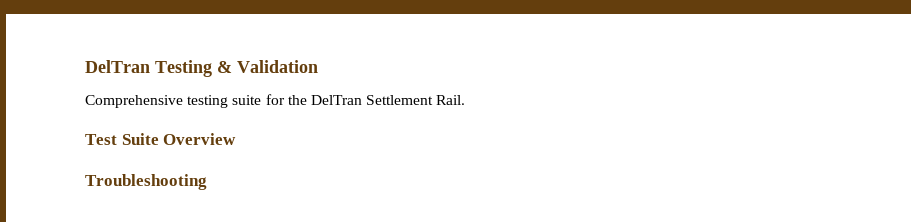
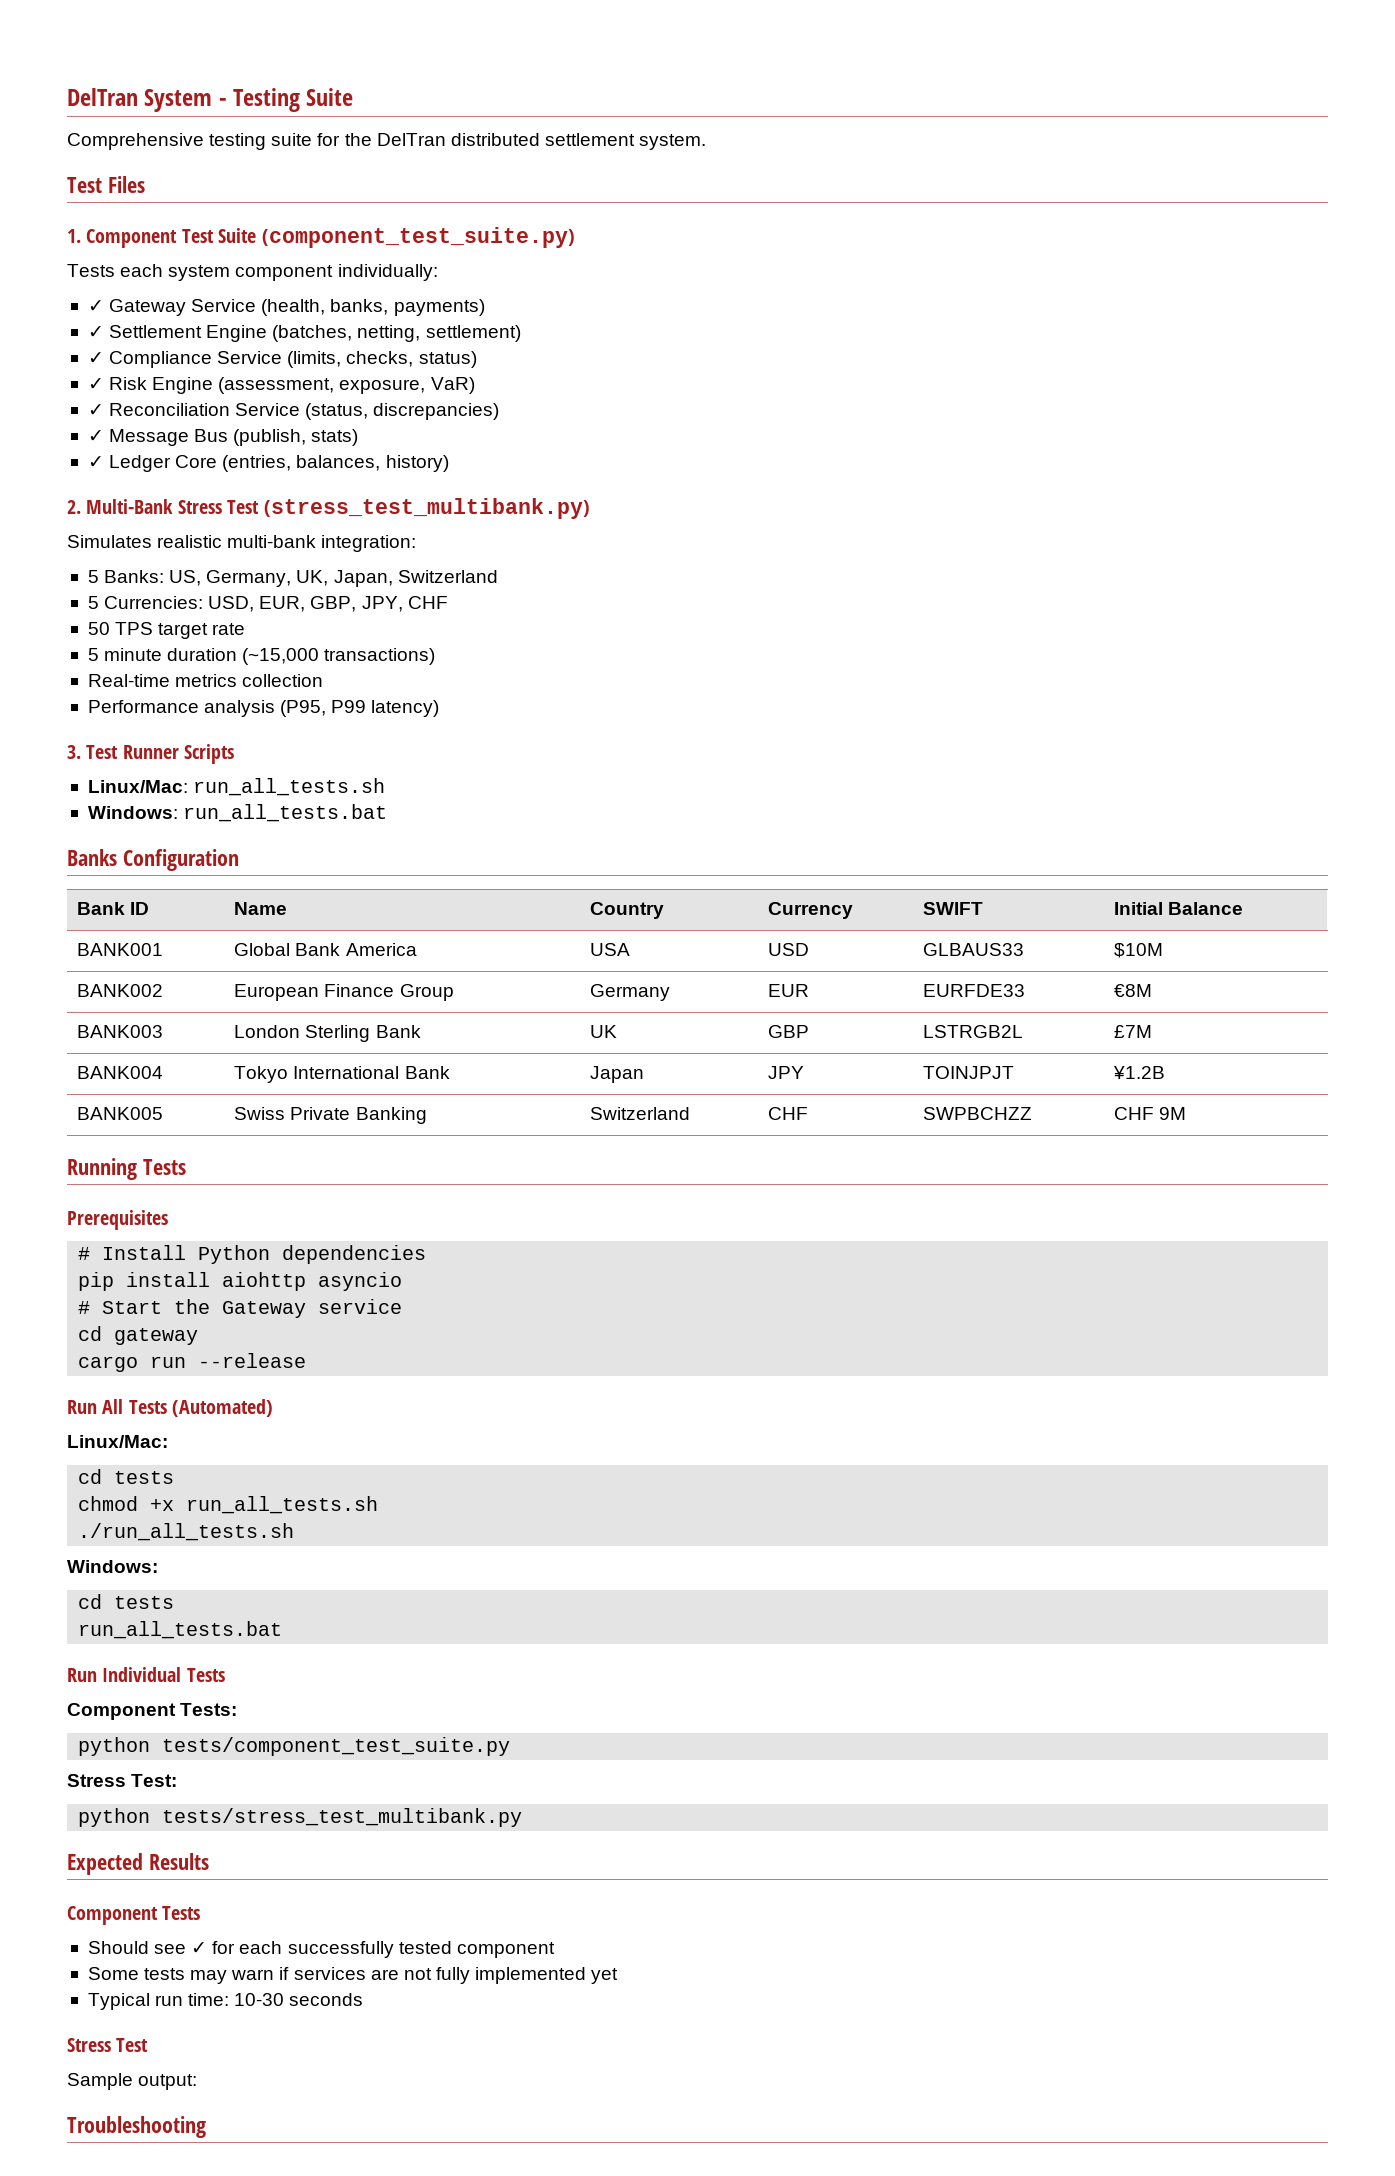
[85,60,318,77] DelTran Testing & Validation -> [67,88,354,112] DelTran System - Testing Suite
[366,95,466,105] [85,133,237,145] Settlement Rail. // Test Suite Overview -> [450,133,707,150] [67,176,145,193] [67,227,575,248] [67,264,438,281] [87,299,485,316] [87,325,521,342] [87,351,477,368] [87,377,475,394] [87,403,500,420] [87,429,359,446] [87,455,449,472] [67,498,590,519] [67,535,417,552] [87,570,498,587] [87,596,448,612] [87,622,246,639] [87,648,436,665] [87,674,324,687] [87,700,440,717] [67,744,235,764] [87,778,386,796] [87,804,388,822] [67,849,239,871] [77,902,150,915] [234,902,288,915] [590,902,665,919] [768,902,854,919] [923,902,984,915] [1114,902,1244,915] [77,943,164,956] [234,943,417,956] [590,943,631,956] [768,943,810,956] [923,943,1025,956] [1114,943,1164,958] [77,984,164,997] [234,984,454,1001] [590,984,671,1001] [768,984,810,997] [923,984,1026,997] [1114,984,1153,997] [77,1025,164,1038] [234,1025,421,1042] [590,1025,618,1038] [768,1025,810,1038] [923,1025,1024,1038] [1114,1025,1153,1038] [77,1066,164,1079] [234,1066,450,1083] [590,1066,645,1083] [768,1066,805,1079] [923,1066,1015,1079] [1113,1066,1166,1079] [77,1107,164,1120] [234,1107,427,1124] [590,1107,691,1120] [768,1107,809,1120] [923,1107,1033,1120] [1114,1107,1187,1120] [67,1158,186,1180] [67,1210,168,1230] [78,1245,427,1264] [78,1272,403,1291] [78,1299,403,1318] [78,1326,199,1345] [78,1353,307,1372] [67,1399,274,1417] [67,1435,168,1448] [78,1469,175,1484] [78,1496,379,1514] [78,1523,295,1541] [67,1560,158,1573] [78,1594,175,1609] [78,1621,283,1639] [67,1667,225,1682] [67,1703,238,1720] [78,1737,511,1756] [67,1774,178,1787] [78,1808,523,1827] [67,1853,209,1875] [67,1906,201,1925] [87,1941,555,1958] [87,1967,619,1984] [87,1993,364,2010] [67,2038,149,2052] [67,2073,198,2090] distributed settlement system. // Test Files // 1. Component Test Suite (component_test_suite.py) // Tests each system component individually: // ✓ Gateway Service (health, banks, payments) // ✓ Settlement Engine (batches, netting, settlement) // ✓ Compliance Service (limits, checks, status) // ✓ Risk Engine (assessment, exposure, VaR) // ✓ Reconciliation Service (status, discrepancies) // ✓ Message Bus (publish, stats) // ✓ Ledger Core (entries, balances, history) // 2. Multi-Bank Stress Test (stress_test_multibank.py) // Simulates realistic multi-bank integration: // 5 Banks: US, Germany, UK, Japan, Switzerland // 5 Currencies: USD, EUR, GBP, JPY, CHF // 50 TPS target rate // 5 minute duration (~15,000 transactions) // Real-time metrics collection // Performance analysis (P95, P99 latency) // 3. Test Runner Scripts // Linux/Mac: run_all_tests.sh // Windows: run_all_tests.bat // Banks Configuration // Bank ID | Name | Country | Currency | SWIFT | Initial Balance // BANK001 | Global Bank America | USA | USD | GLBAUS33 | $10M // BANK002 | European Finance Group | Germany | EUR | EURFDE33 | €8M // BANK003 | London Sterling Bank | UK | GBP | LSTRGB2L | £7M // BANK004 | Tokyo International Bank | Japan | JPY | TOINJPJT | ¥1.2B // BANK005 | Swiss Private Banking | Switzerland | CHF | SWPBCHZZ | CHF 9M // Running Tests // Prerequisites // # Install Python dependencies // pip install aiohttp asyncio // # Start the Gateway service // cd gateway // cargo run --release // Run All Tests (Automated) // Linux/Mac: // cd tests // chmod +x run_all_tests.sh // ./run_all_tests.sh // Windows: // cd tests // run_all_tests.bat // Run Individual Tests // Component Tests: // python tests/component_test_suite.py // Stress Test: // python tests/stress_test_multibank.py // Expected Results // Component Tests // Should see ✓ for each successfully tested component // Some tests may warn if services are not fully implemented yet // Typical run time: 10-30 seconds // Stress Test // Sample output:

